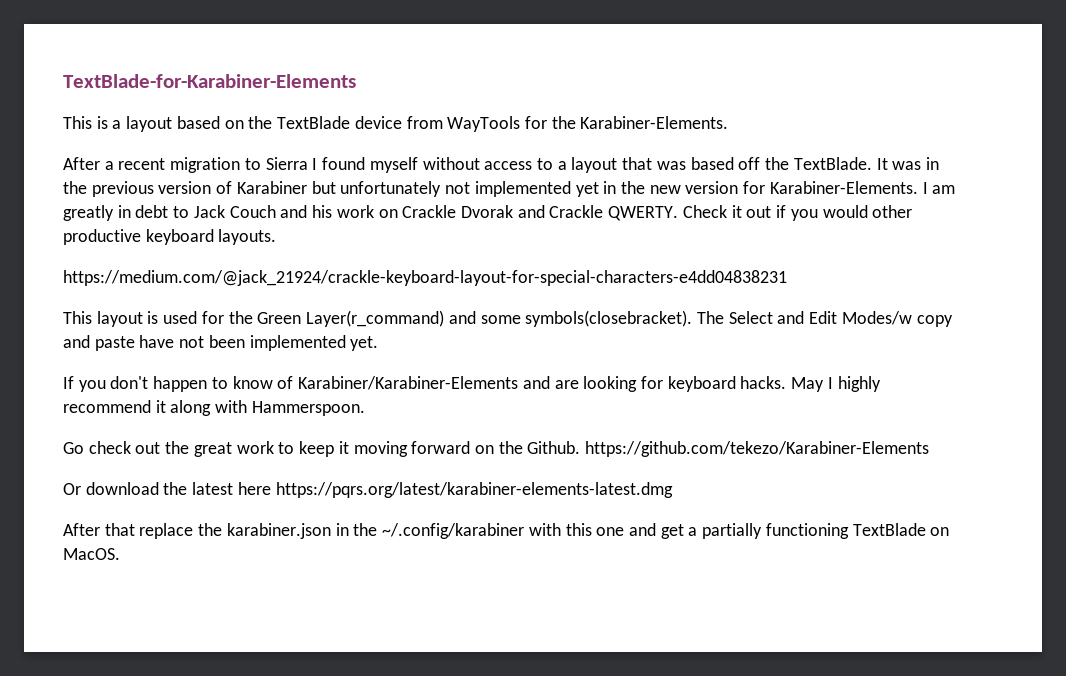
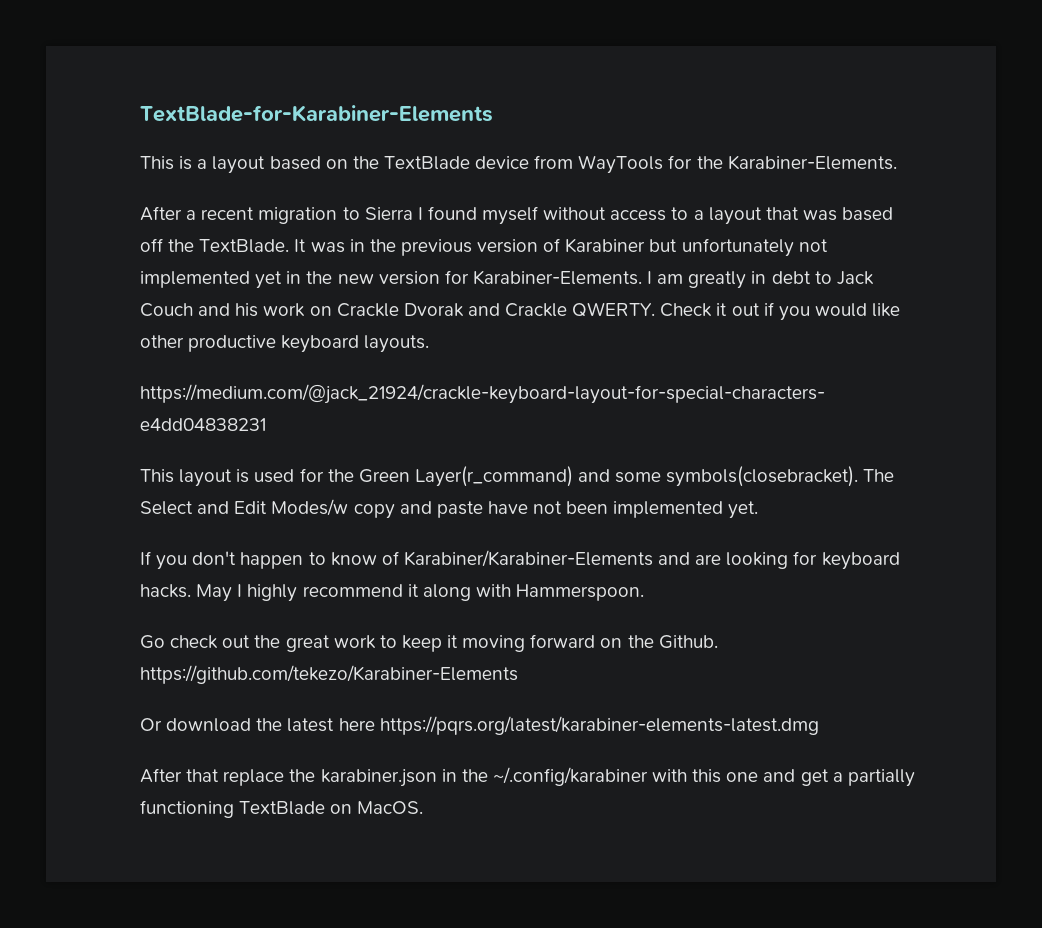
(868, 211) none -> [872,303,901,317] like

